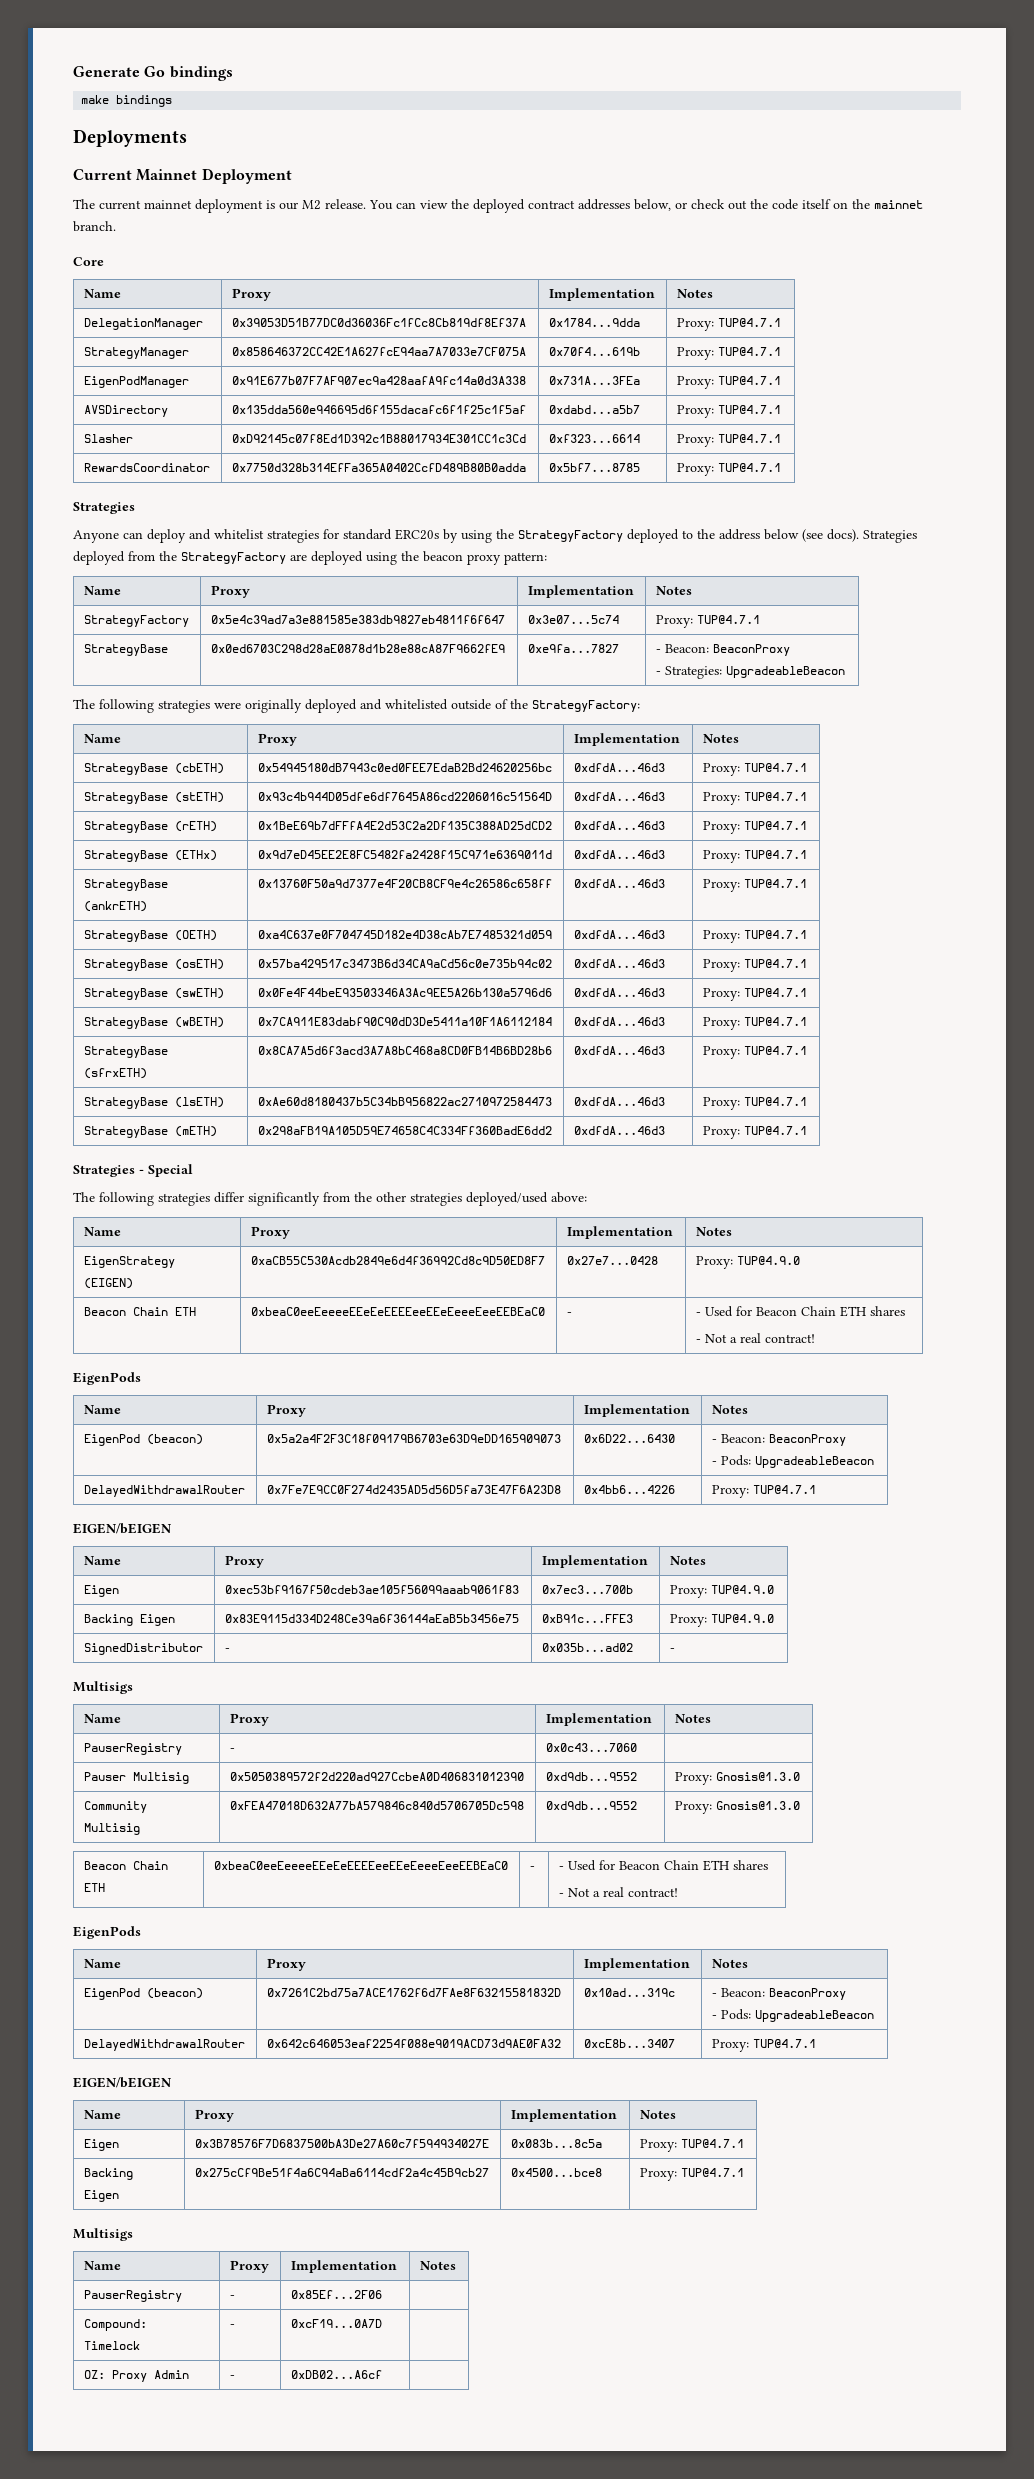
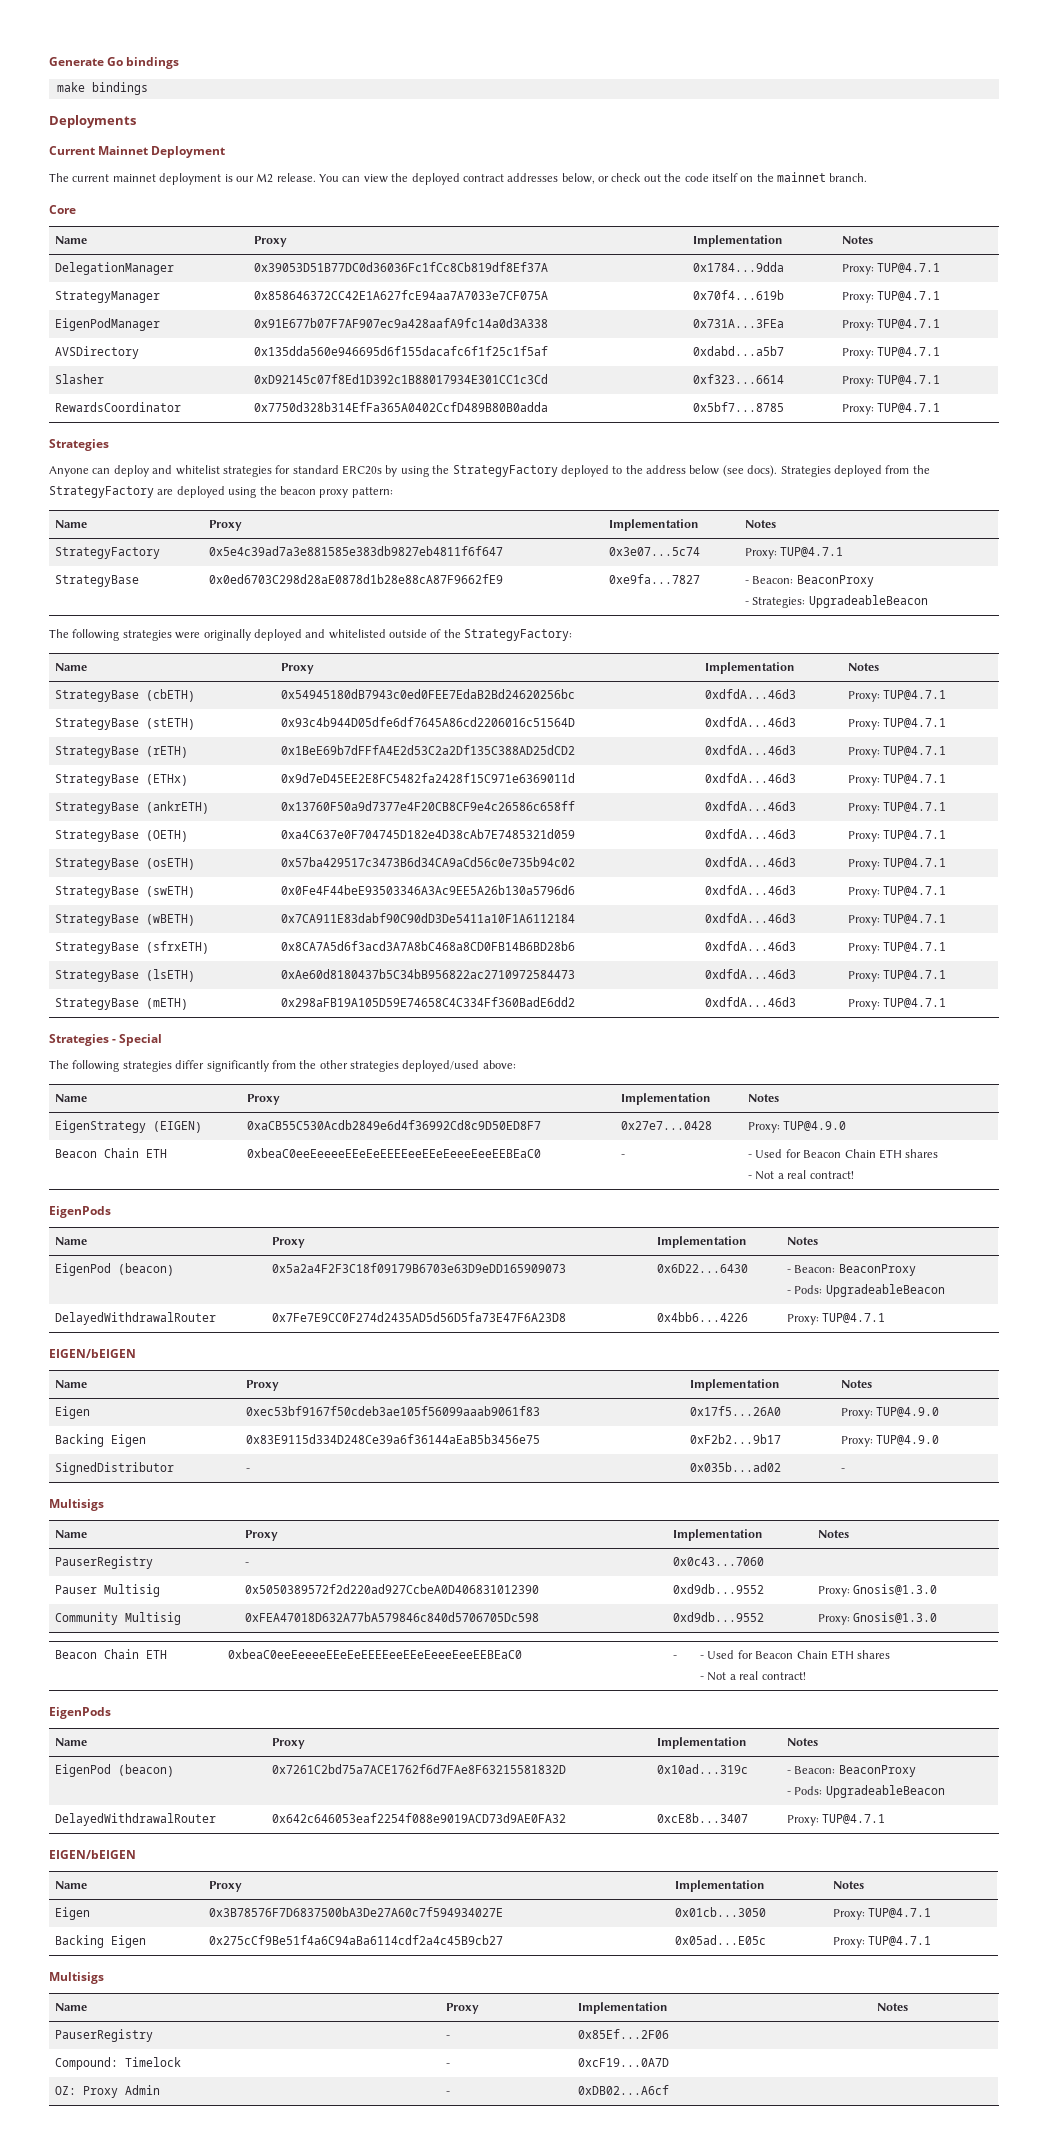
[541,1585,633,1594] 0x7ec3...700b -> [690,1406,782,1416] 0x17f5...26A0
[541,1614,633,1623] 0xB91c...FFE3 -> [690,1434,782,1444] 0xF2b2...9b17
[510,2139,602,2148] 0x083b...8c5a -> [675,1907,767,1917] 0x01cb...3050
[510,2168,602,2177] 0x4500...bce8 -> [675,1935,767,1945] 0x05ad...E05c

